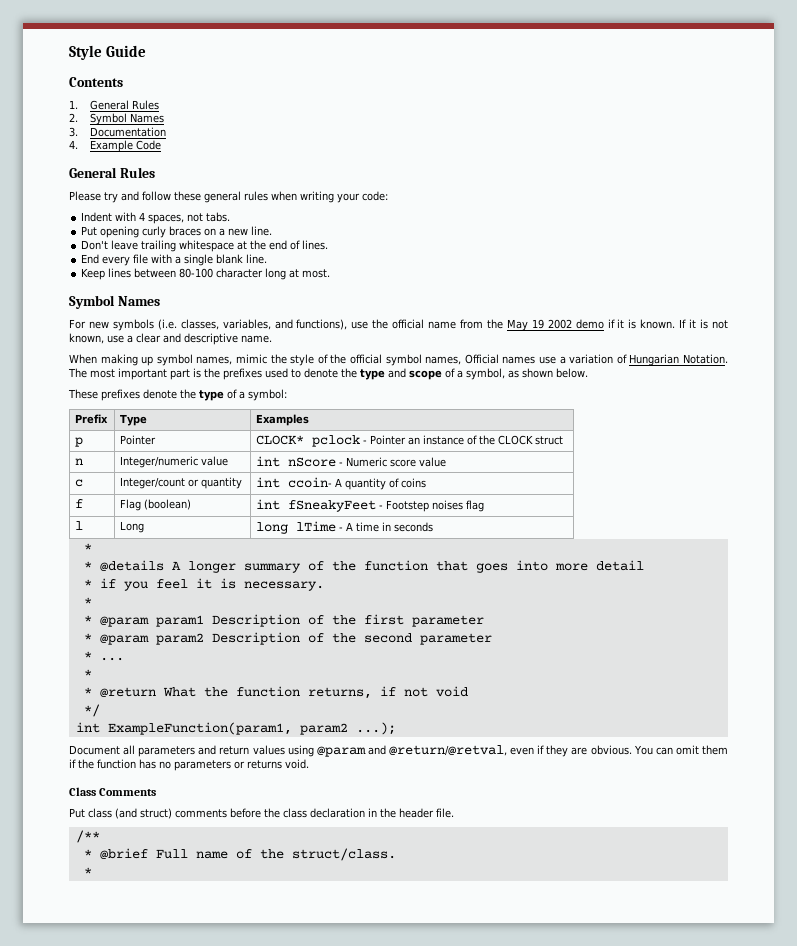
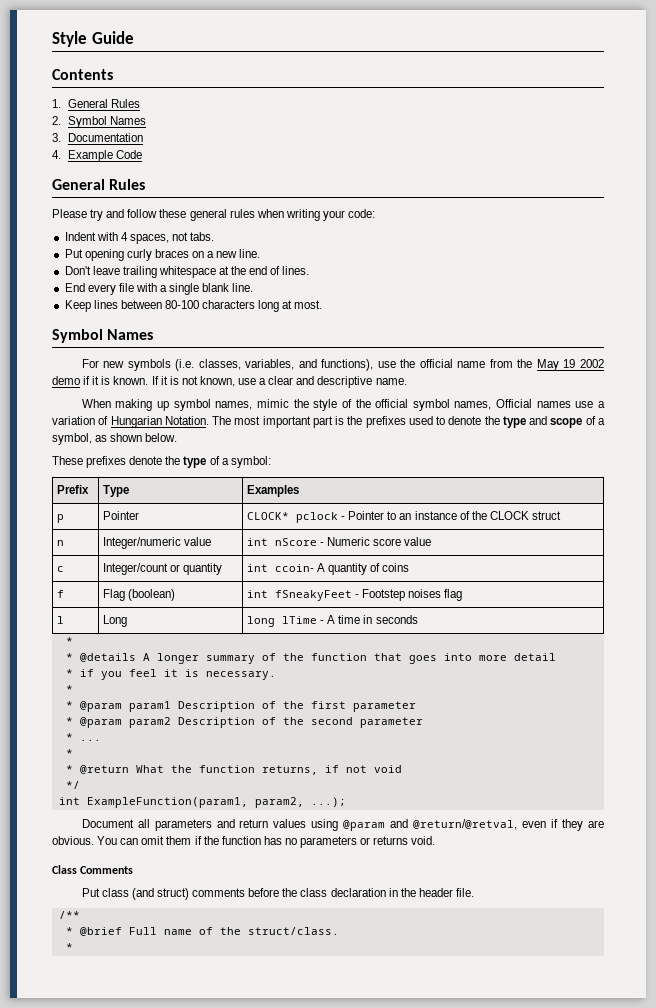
[216,268,264,278] character -> [202,300,256,309] characters
(407, 440) none -> [387,511,397,520] to
[299,723,348,735] param2 -> [254,797,304,808] param2,

